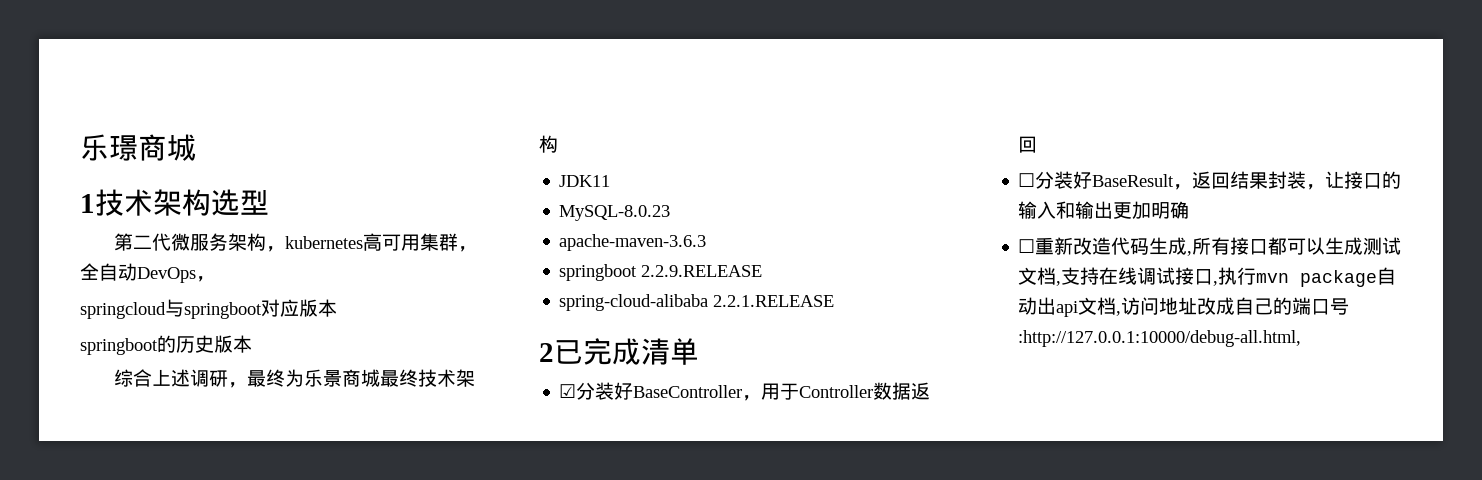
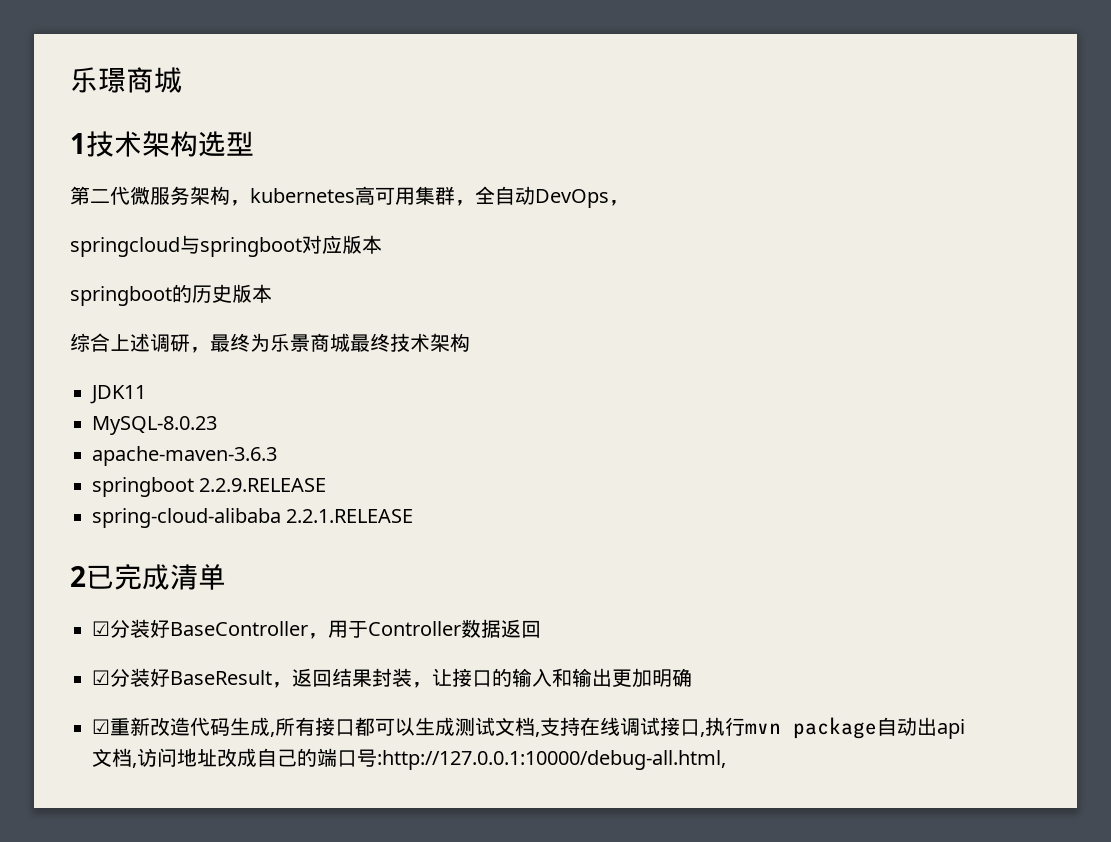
[1018,173,1036,187] ☐ -> [92,670,110,685] ☑
[1018,239,1036,253] ☐ -> [92,719,110,734] ☑

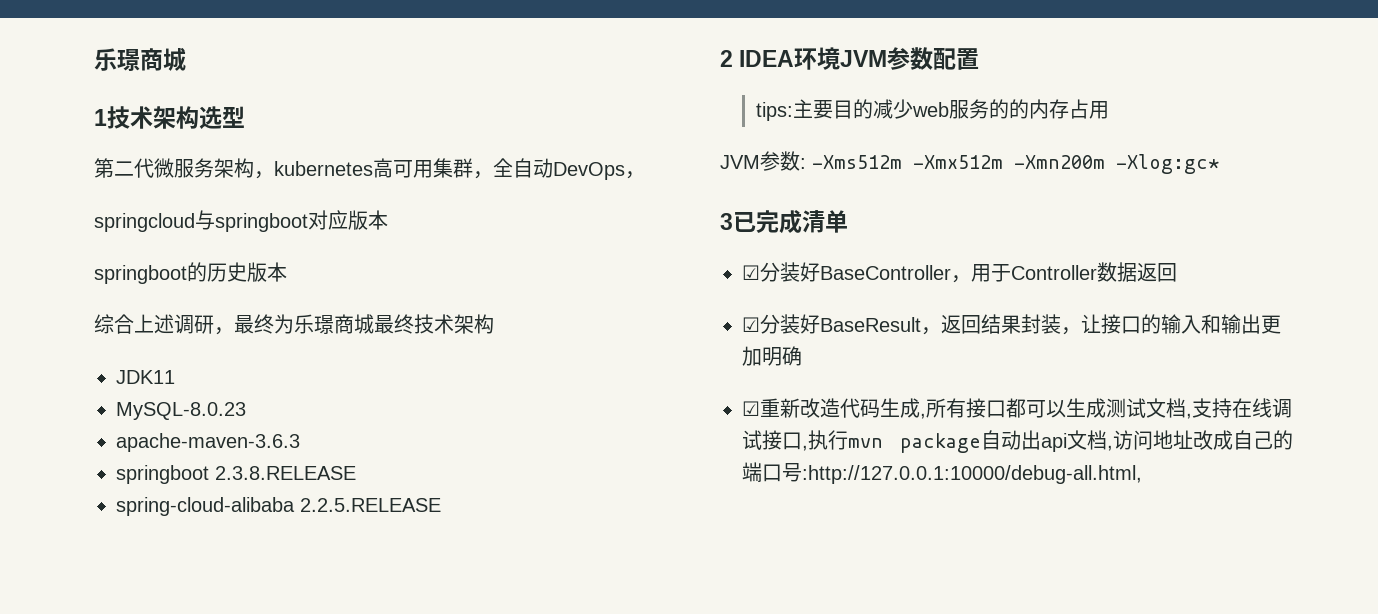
[290,334,310,352] 景 -> [314,315,334,334] 璟
[199,478,327,492] 2.2.9.RELEASE -> [215,466,356,480] 2.3.8.RELEASE
[286,509,414,523] 2.2.1.RELEASE -> [300,498,441,512] 2.2.5.RELEASE
(86, 576) none -> [739,47,980,70] [755,99,1109,121] [720,151,1219,174] [720,213,733,230] IDEA环境JVM参数配置 // tips:主要目的减少web服务的的内存占用 // JVM参数: -Xms512m -Xmx512m -Xmn200m -Xlog:gc* // 3

